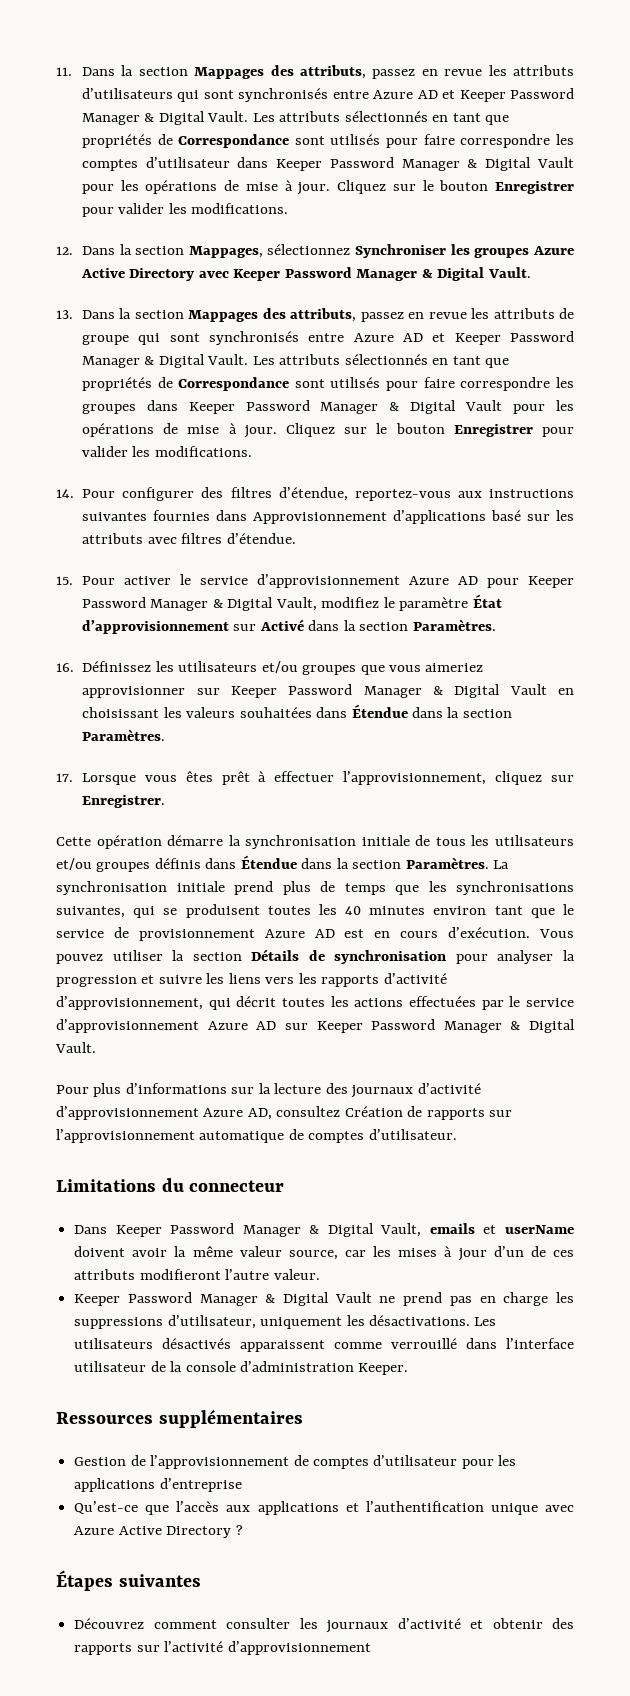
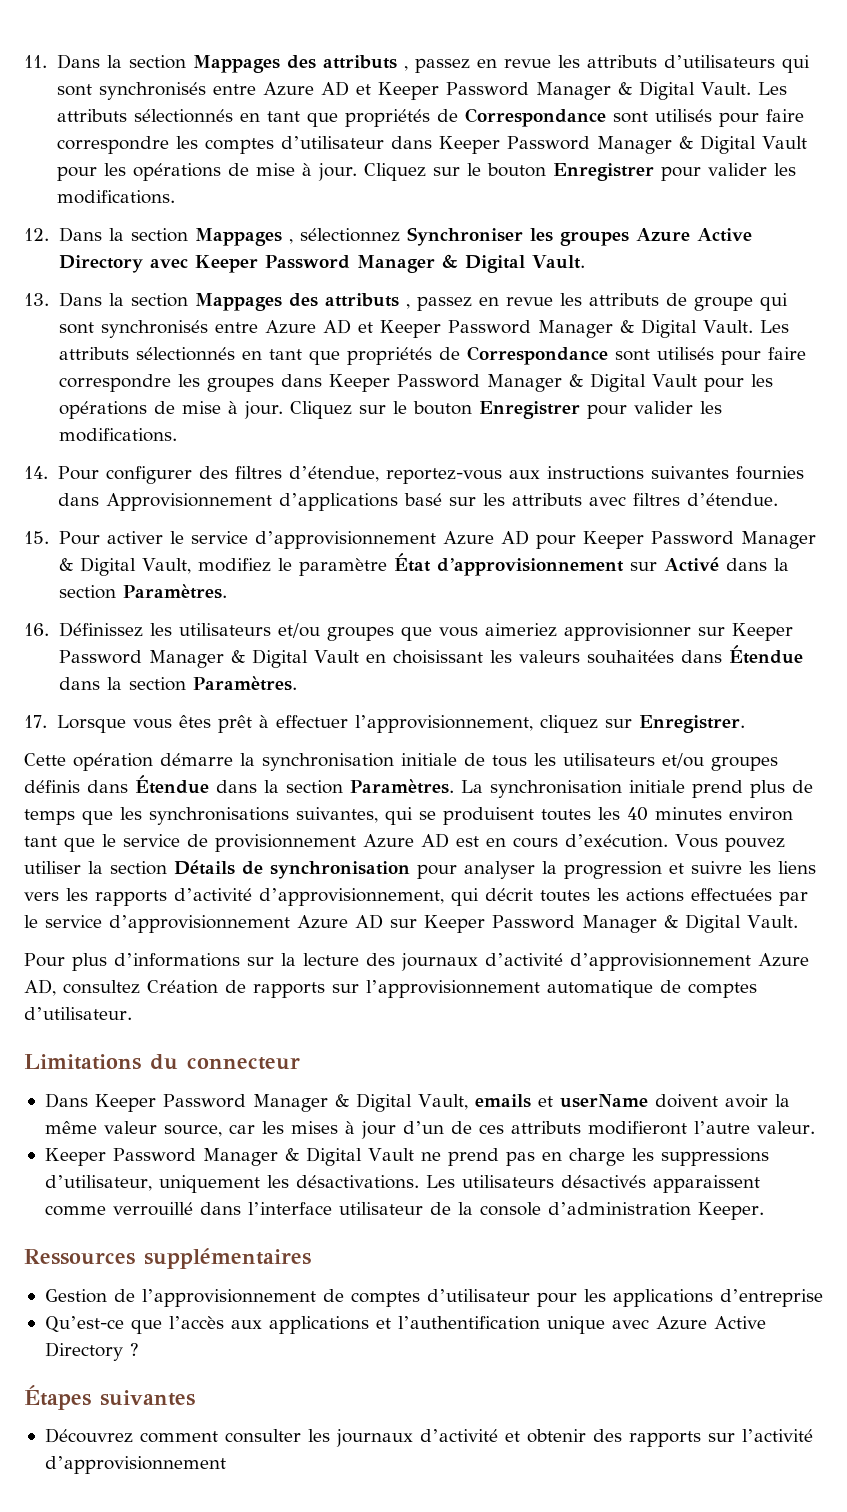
[299,65,366,79] attributs, -> [322,55,408,71] attributs ,
[188,246,263,258] Mappages, -> [194,228,293,246] Mappages ,
[290,308,357,322] attributs, -> [324,293,410,309] attributs ,

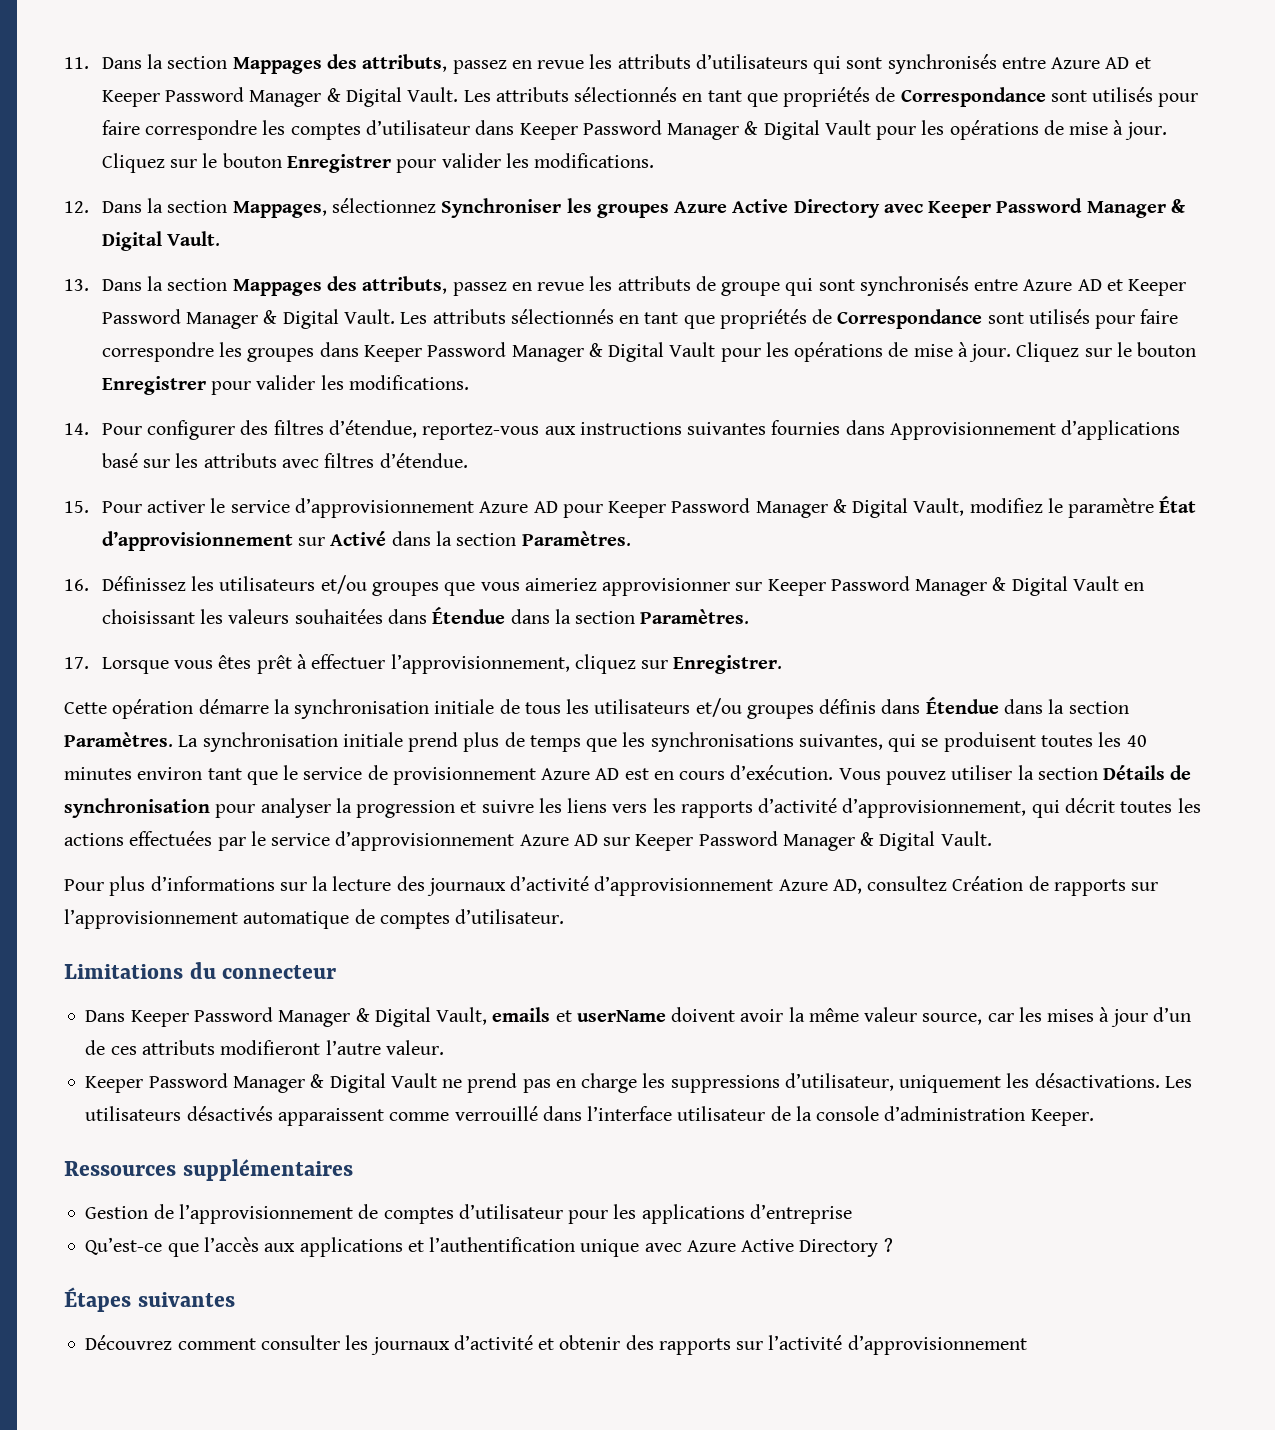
[322,55,408,71] attributs , -> [362,54,448,72] attributs,
[194,228,293,246] Mappages , -> [232,201,327,218] Mappages,
[324,293,410,309] attributs , -> [362,276,448,294] attributs,

